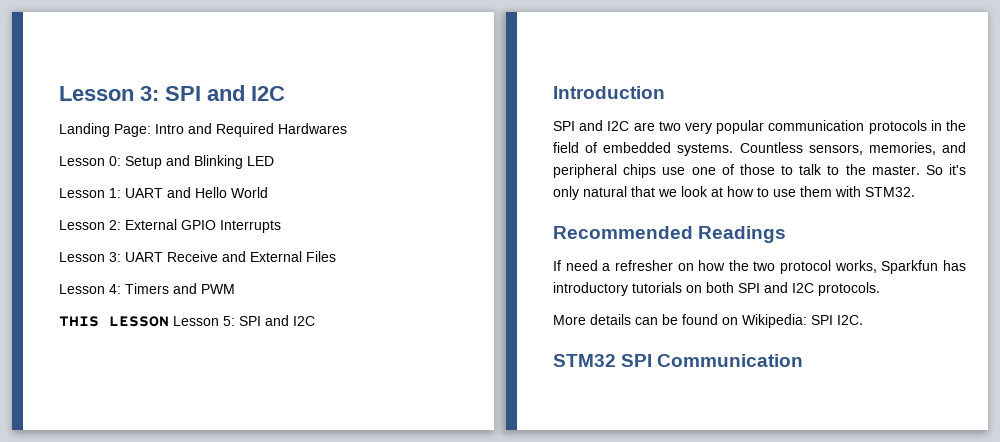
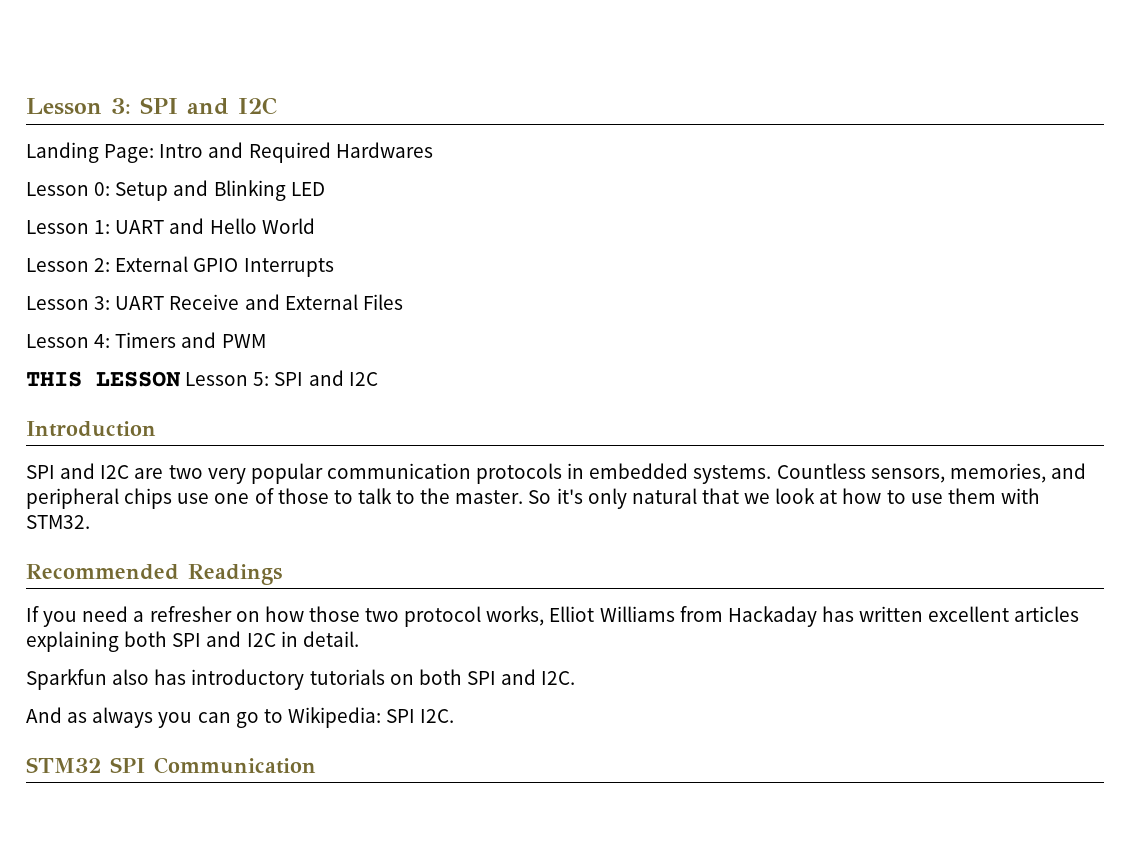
[946,120,966,131] [553,142,598,153] the field of -> (585, 471) none
(561, 265) none -> [43,611,78,627] you
[728,260,749,271] the -> [308,606,360,622] those
[881,260,939,274] Sparkfun -> [549,606,1080,627] [26,631,359,652] [26,669,150,690] Elliot Williams from Hackaday has written excellent articles explaining both SPI and I2C in detail. // Sparkfun also
[792,282,880,296] [553,314,738,325] I2C protocols. // More details can be found on -> [541,671,576,685] [26,707,283,728] I2C. // And as always you can go to

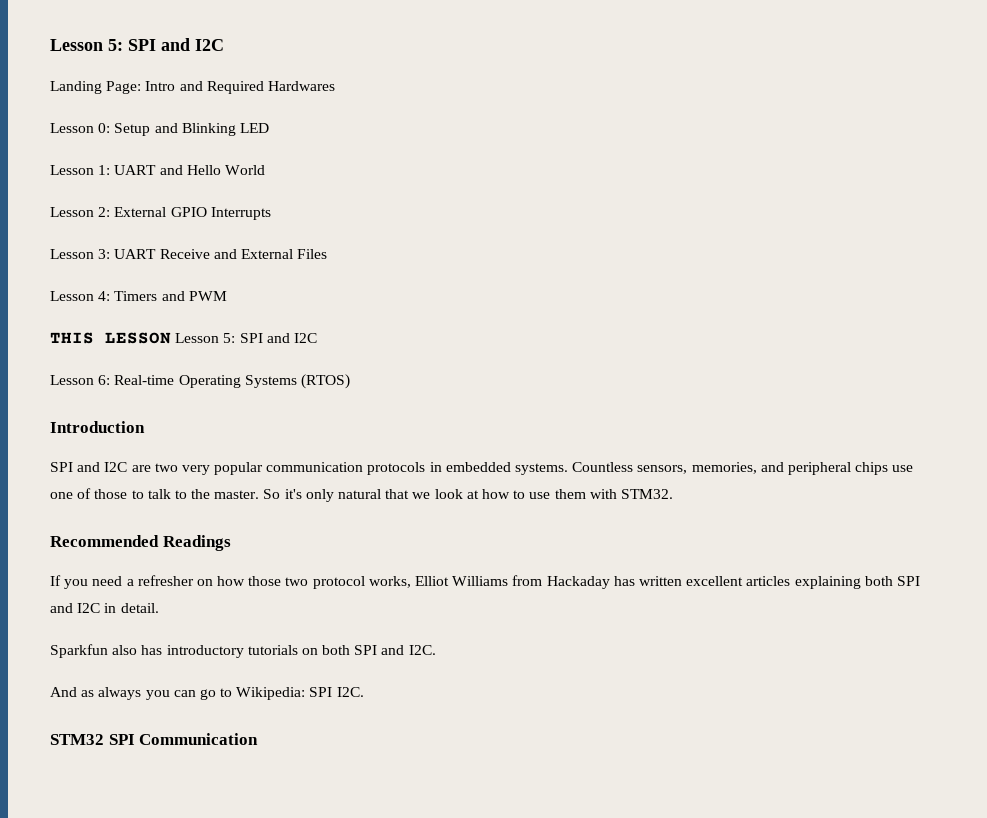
[26,98,131,115] Lesson 3: -> [50,39,123,51] Lesson 5:
(378, 379) none -> [50,374,350,389] // Lesson 6: Real-time Operating Systems (RTOS)

